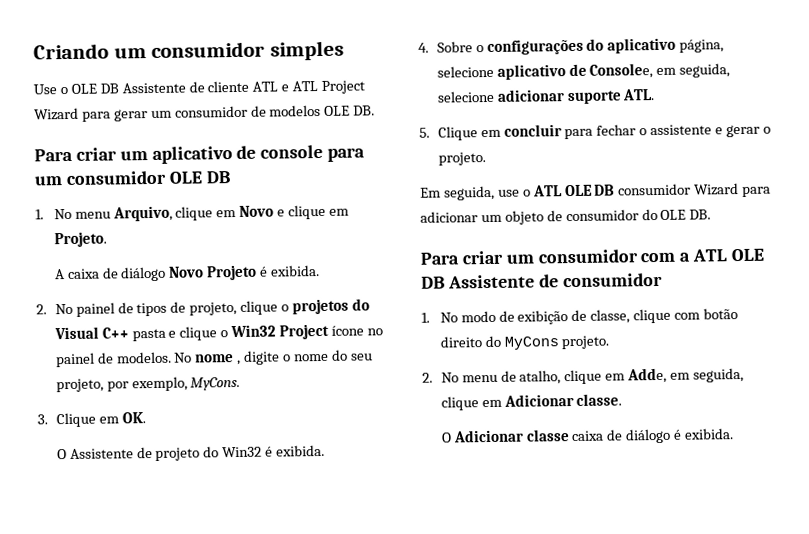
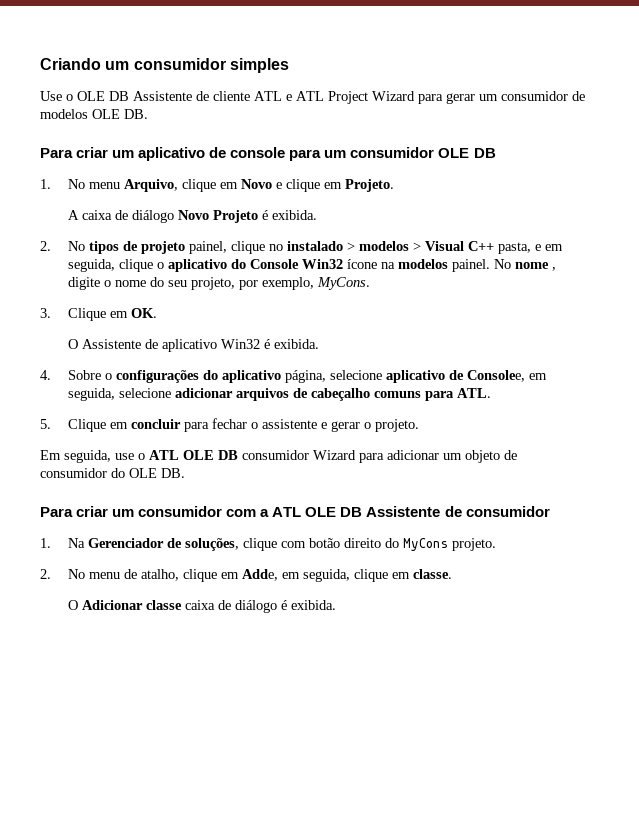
[75,298,370,317] [53,323,383,342] [54,351,172,368] painel de tipos de projeto, clique o projetos do Visual C++ pasta e clique o Win32 Project ícone no painel de modelos. -> [88,241,563,254] [67,259,490,272] tipos de projeto painel, clique no instalado > modelos > Visual C++ pasta, e em seguida, clique o aplicativo do Console Win32 ícone na modelos painel.
[155,446,220,461] projeto do -> [161,339,217,352] aplicativo
[566,90,622,105] suporte -> [235,388,454,401] arquivos de cabeçalho comuns para
[439,309,631,325] No modo de exibição de classe, -> [67,538,239,551] Na Gerenciador de soluções,
[503,394,574,407] Adicionar -> (410, 575) none

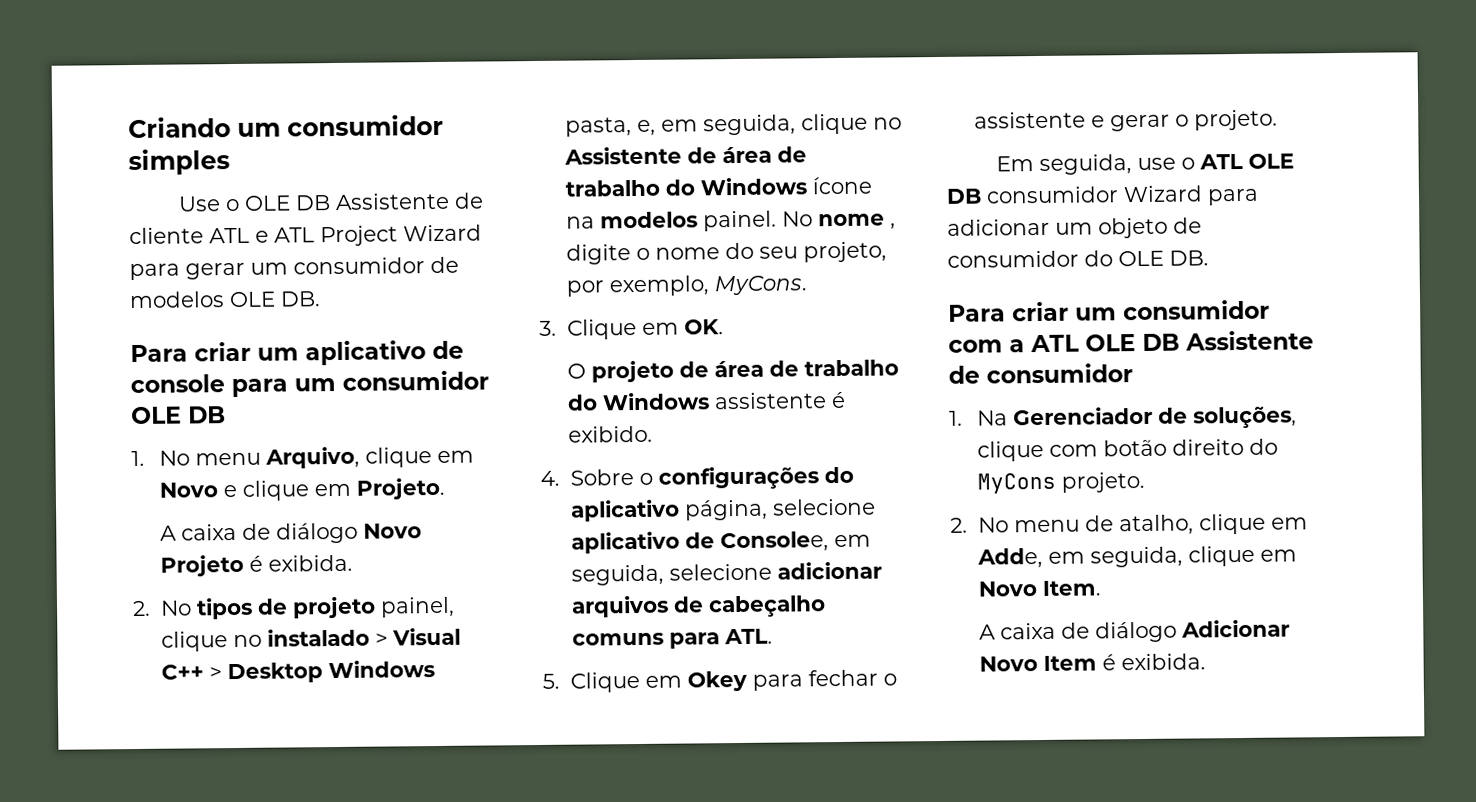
[358,241,563,254] [67,259,343,272] modelos > Visual C++ pasta, e em seguida, clique o aplicativo do Console Win32 -> [392,627,462,646] [161,660,436,684] [565,113,903,137] [564,146,808,165] [565,177,808,197] Visual C++ > Desktop Windows pasta, e, em seguida, clique no Assistente de área de trabalho do Windows
[81,339,319,352] Assistente de aplicativo Win32 é exibida. -> [591,359,900,383] [567,391,847,411] [568,425,654,443] projeto de área de trabalho do Windows assistente é exibido.
[130,419,181,429] concluir -> [687,670,749,692] Okey
[412,569,452,579] [67,600,277,613] classe. // O Adicionar classe caixa de diálogo -> [978,580,1102,597] [979,619,1291,643] [979,655,1098,672] Novo Item. // A caixa de diálogo Adicionar Novo Item

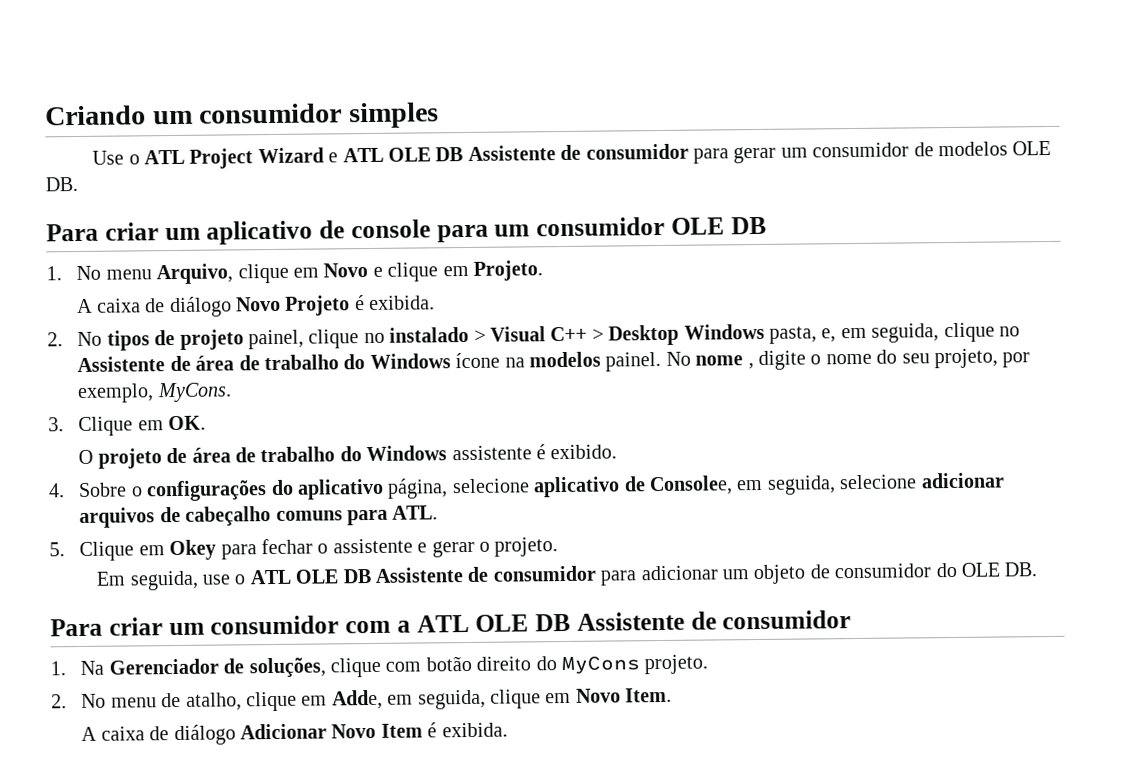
[243,192,484,211] [129,224,482,247] OLE DB Assistente de cliente ATL e ATL Project Wizard -> [144,143,689,169] ATL Project Wizard e ATL OLE DB Assistente de consumidor
[986,185,1203,204] consumidor Wizard -> [375,565,596,583] Assistente de consumidor

